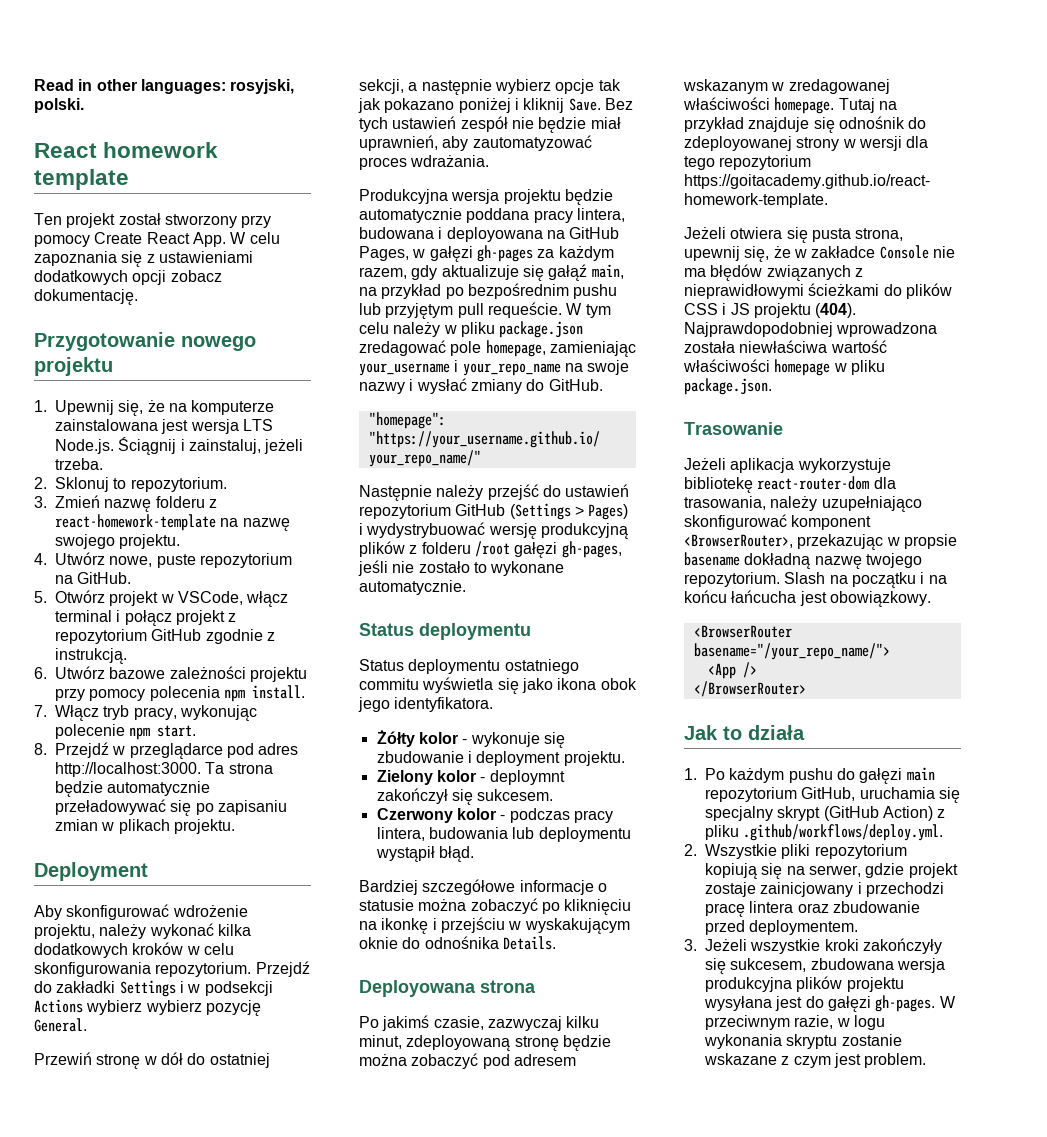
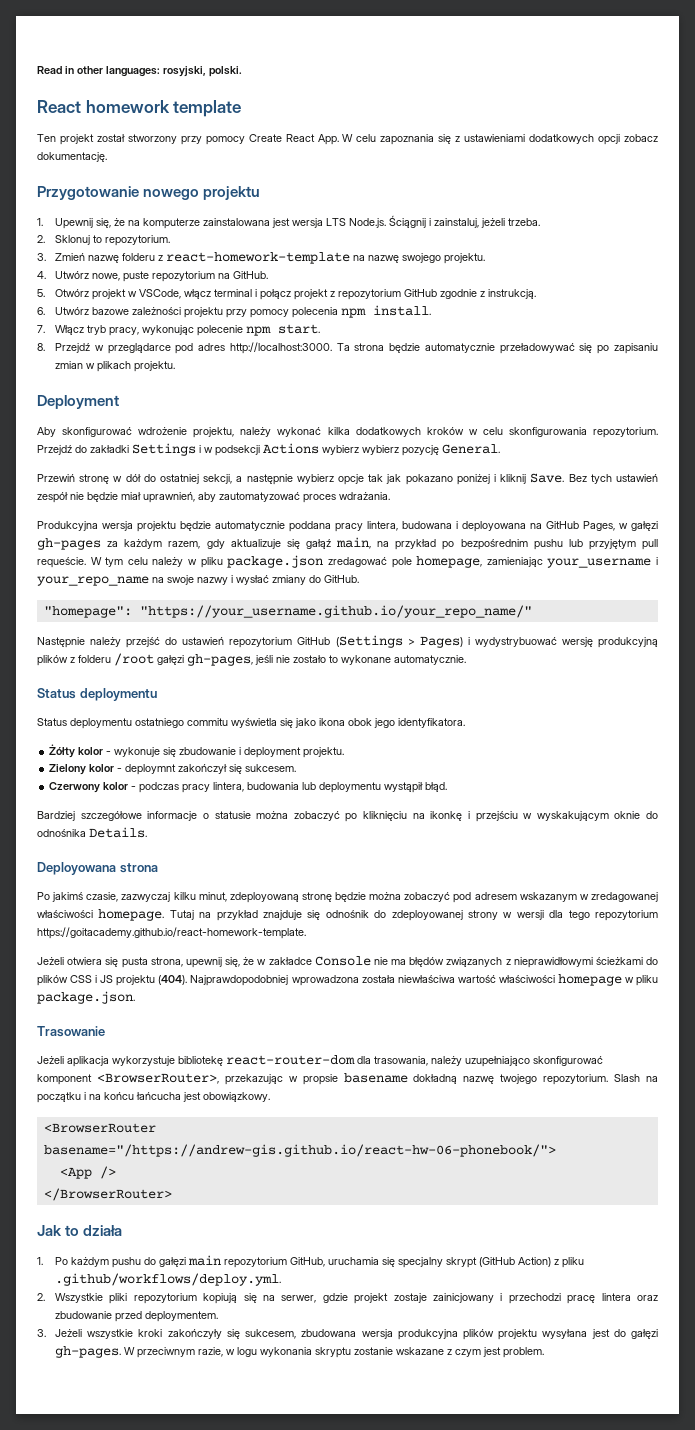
[693,643,890,660] basename="/your_repo_name/"> -> [43,1144,556,1157] basename="/https://andrew-gis.github.io/react-hw-06-phonebook/">

